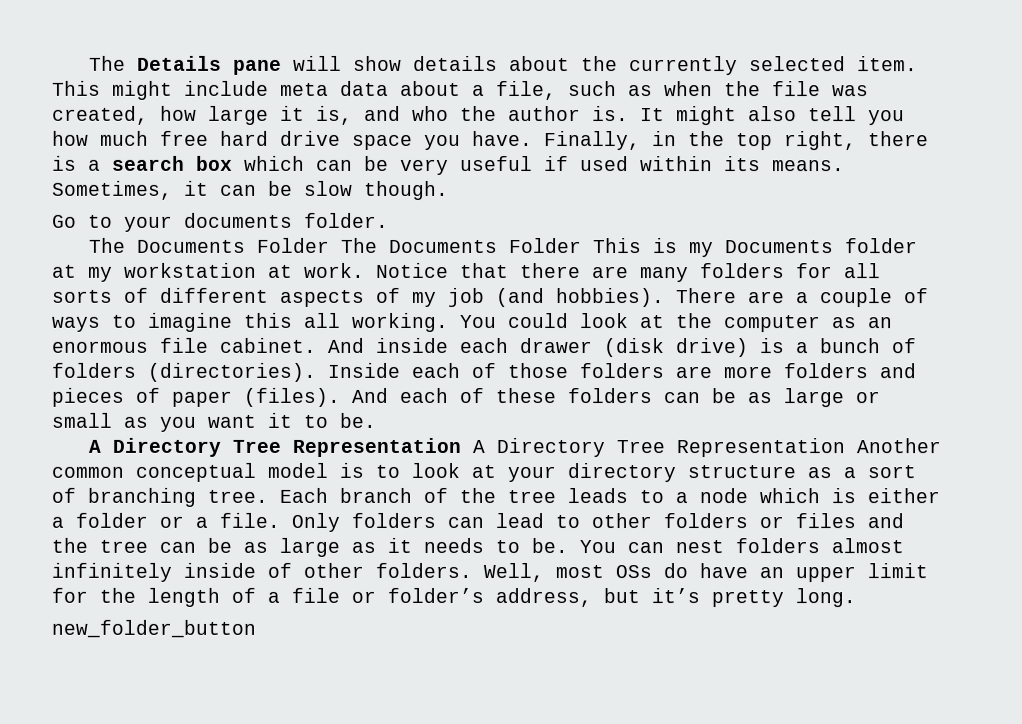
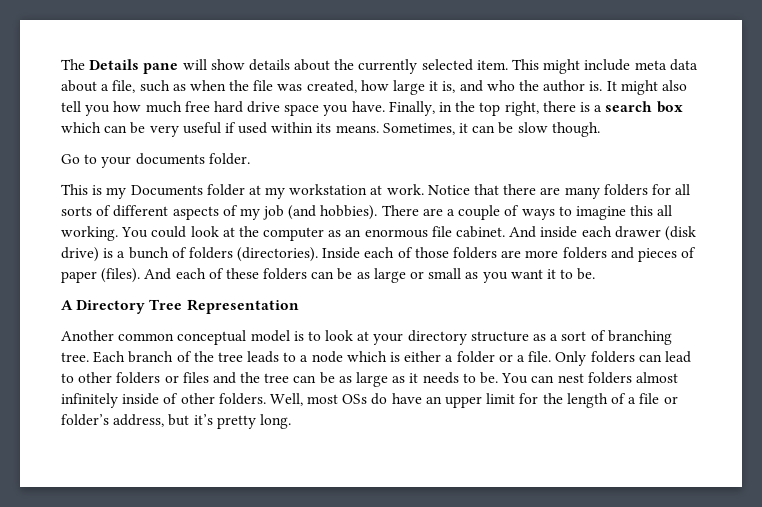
[89,237,583,254] The Documents Folder The Documents Folder -> (250, 159) none
[472,437,846,458] A Directory Tree Representation -> (299, 306) //
[51,619,256,638] // new_folder_button -> (291, 421) none

